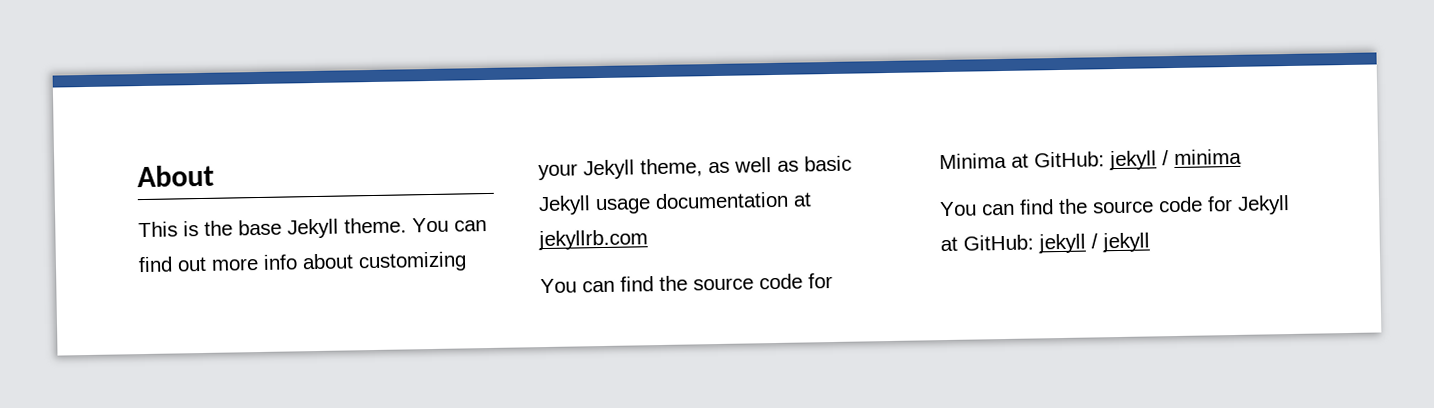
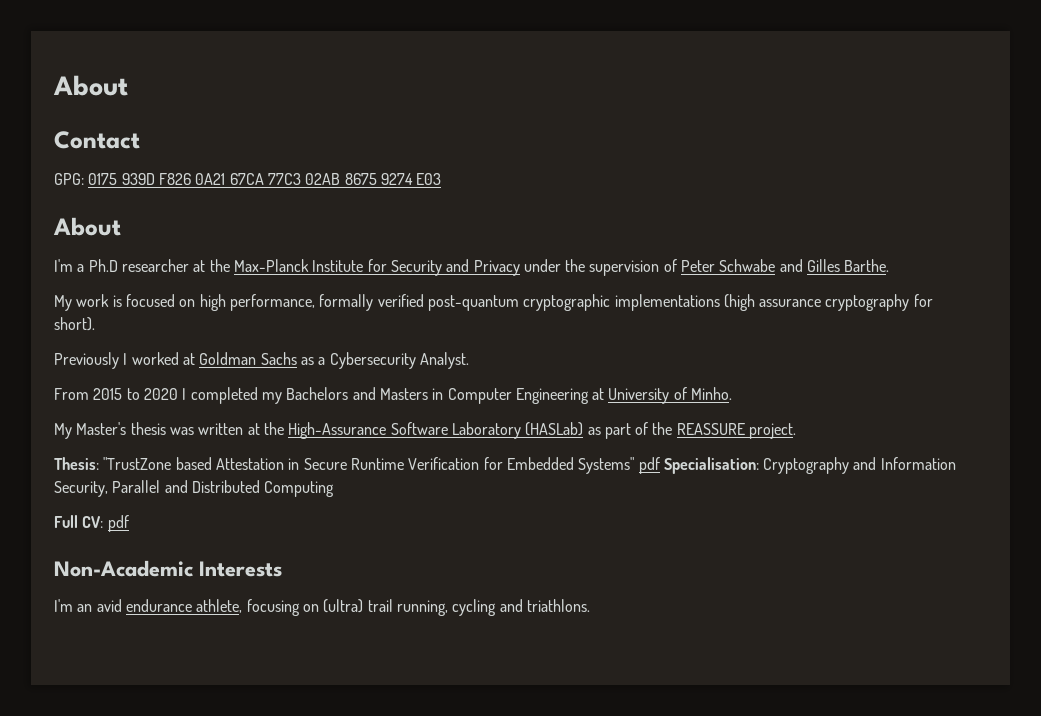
[137,164,214,188] [138,217,487,239] [138,251,467,273] [538,155,852,181] [538,191,812,216] [538,229,648,251] [540,272,833,294] [939,148,1242,171] [940,195,1290,217] [940,232,1150,254] About // This is the base Jekyll theme. You can find out more info about customizing your Jekyll theme, as well as basic Jekyll usage documentation at jekyllrb.com // You can find the source code for Minima at GitHub: jekyll / minima // You can find the source code for Jekyll at GitHub: jekyll / jekyll -> [53,75,128,96] [54,131,140,149] [54,173,442,185] [53,217,121,236] [54,259,890,276] [54,294,933,311] [54,317,95,331] [54,352,469,369] [54,387,733,404] [54,422,797,439] [54,457,956,474] [54,480,335,497] [54,515,129,532] [54,560,282,577] [54,599,590,616] About // Contact // GPG: 0175 939D F826 0A21 67CA 77C3 02AB 8675 9274 E03 // About // I'm a Ph.D researcher at the Max-Planck Institute for Security and Privacy under the supervision of Peter Schwabe and Gilles Barthe. // My work is focused on high performance, formally verified post-quantum cryptographic implementations (high assurance cryptography for short). // Previously I worked at Goldman Sachs as a Cybersecurity Analyst. // From 2015 to 2020 I completed my Bachelors and Masters in Computer Engineering at University of Minho. // My Master's thesis was written at the High-Assurance Software Laboratory (HASLab) as part of the REASSURE project. // Thesis: "TrustZone based Attestation in Secure Runtime Verification for Embedded Systems" pdf Specialisation: Cryptography and Information Security, Parallel and Distributed Computing // Full CV: pdf // Non-Academic Interests // I'm an avid endurance athlete, focusing on (ultra) trail running, cycling and triathlons.

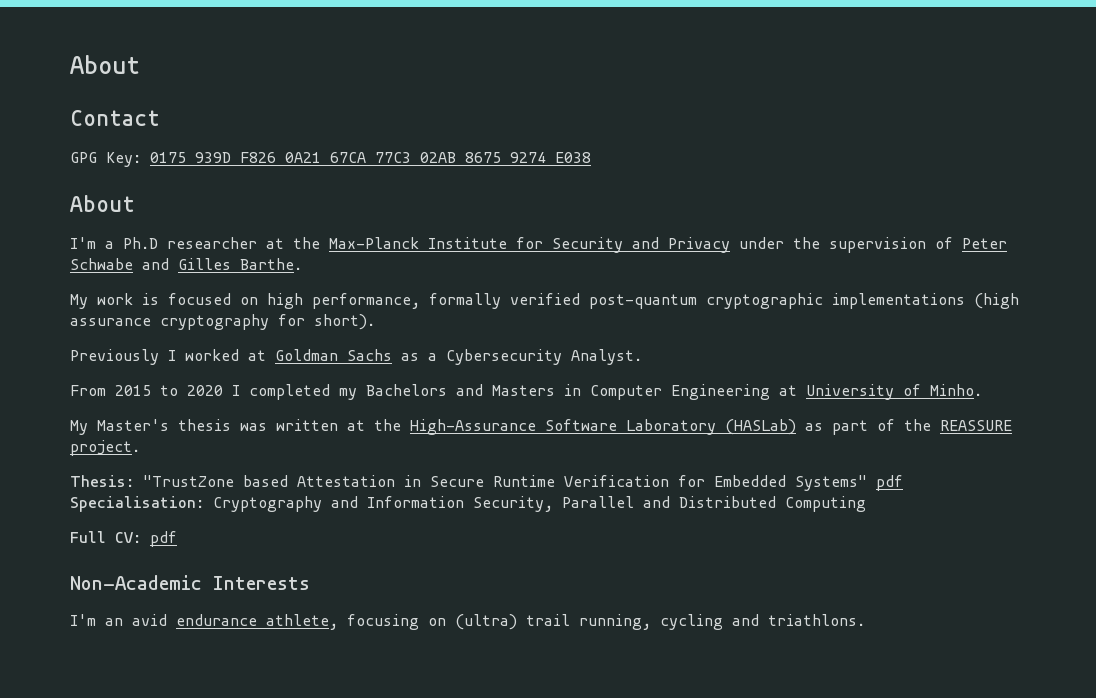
[54,173,84,185] GPG: -> [70,152,141,167] GPG Key:
[416,173,442,185] E03 -> [555,152,591,163] E038

